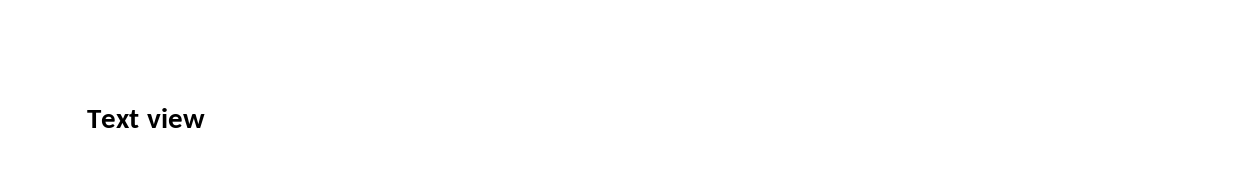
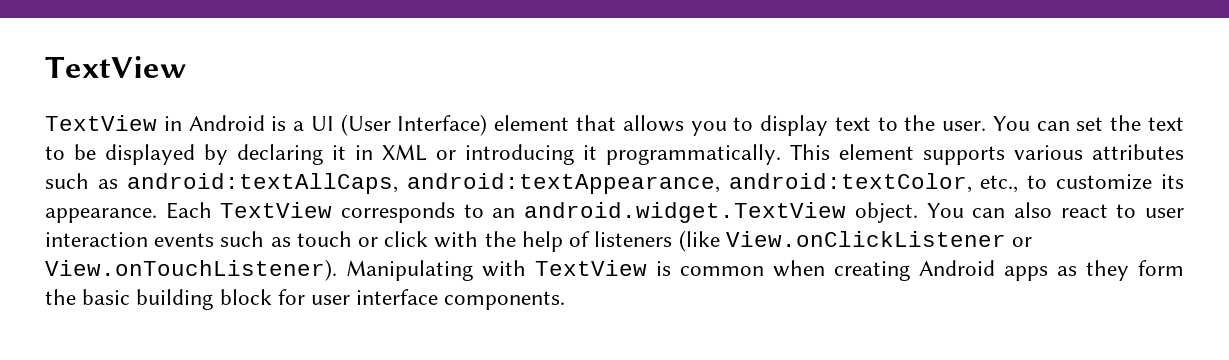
[87,108,205,128] Text view -> [45,56,186,78] [45,114,1184,136] [45,144,1184,165] [45,173,1184,194] [45,202,1184,223] [45,230,1032,252] [45,259,1184,281] [45,289,566,310] TextView // TextView in Android is a UI (User Interface) element that allows you to display text to the user. You can set the text to be displayed by declaring it in XML or introducing it programmatically. This element supports various attributes such as android:textAllCaps, android:textAppearance, android:textColor, etc., to customize its appearance. Each TextView corresponds to an android.widget.TextView object. You can also react to user interaction events such as touch or click with the help of listeners (like View.onClickListener or View.onTouchListener). Manipulating with TextView is common when creating Android apps as they form the basic building block for user interface components.

